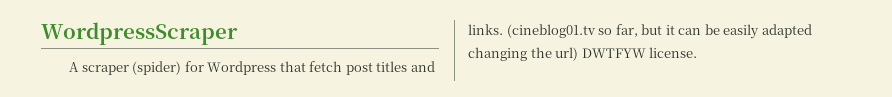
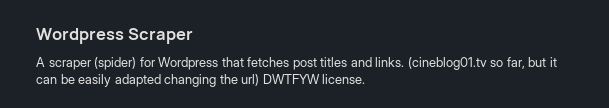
[41,22,238,45] WordpressScraper -> [36,28,194,44] Wordpress Scraper
[309,61,343,72] fetch -> [247,57,290,67] fetches

